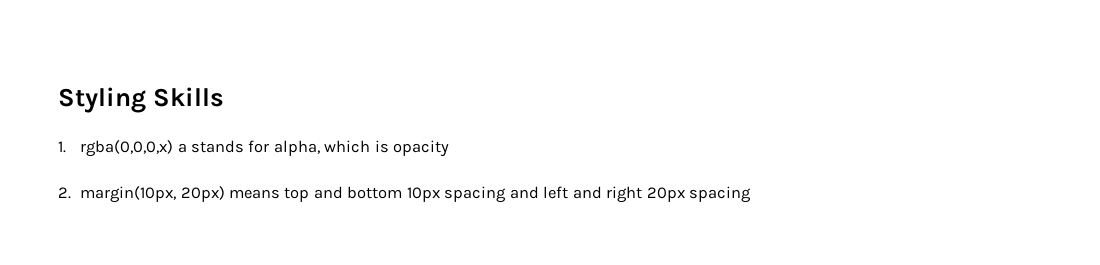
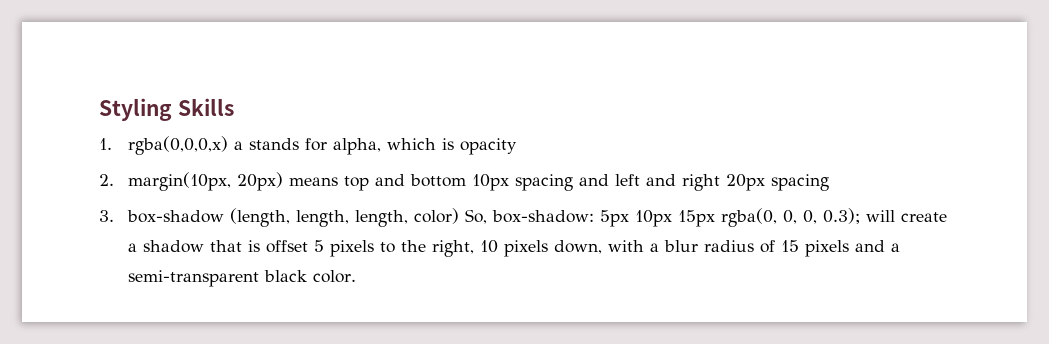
(752, 194) none -> [99,208,947,227] [127,240,900,257] [127,270,356,287] // 3. box-shadow (length, length, length, color) So, box-shadow: 5px 10px 15px rgba(0, 0, 0, 0.3); will create a shadow that is offset 5 pixels to the right, 10 pixels down, with a blur radius of 15 pixels and a semi-transparent black color.

